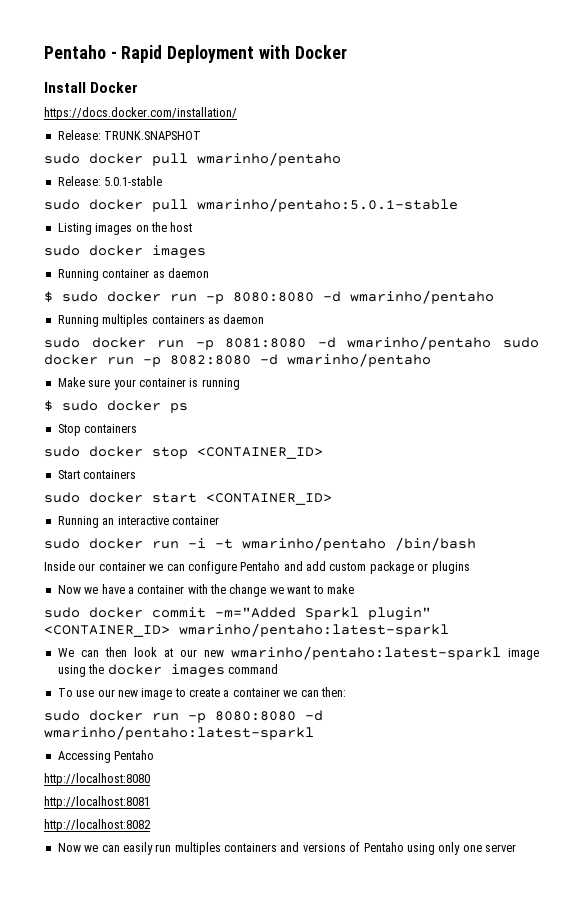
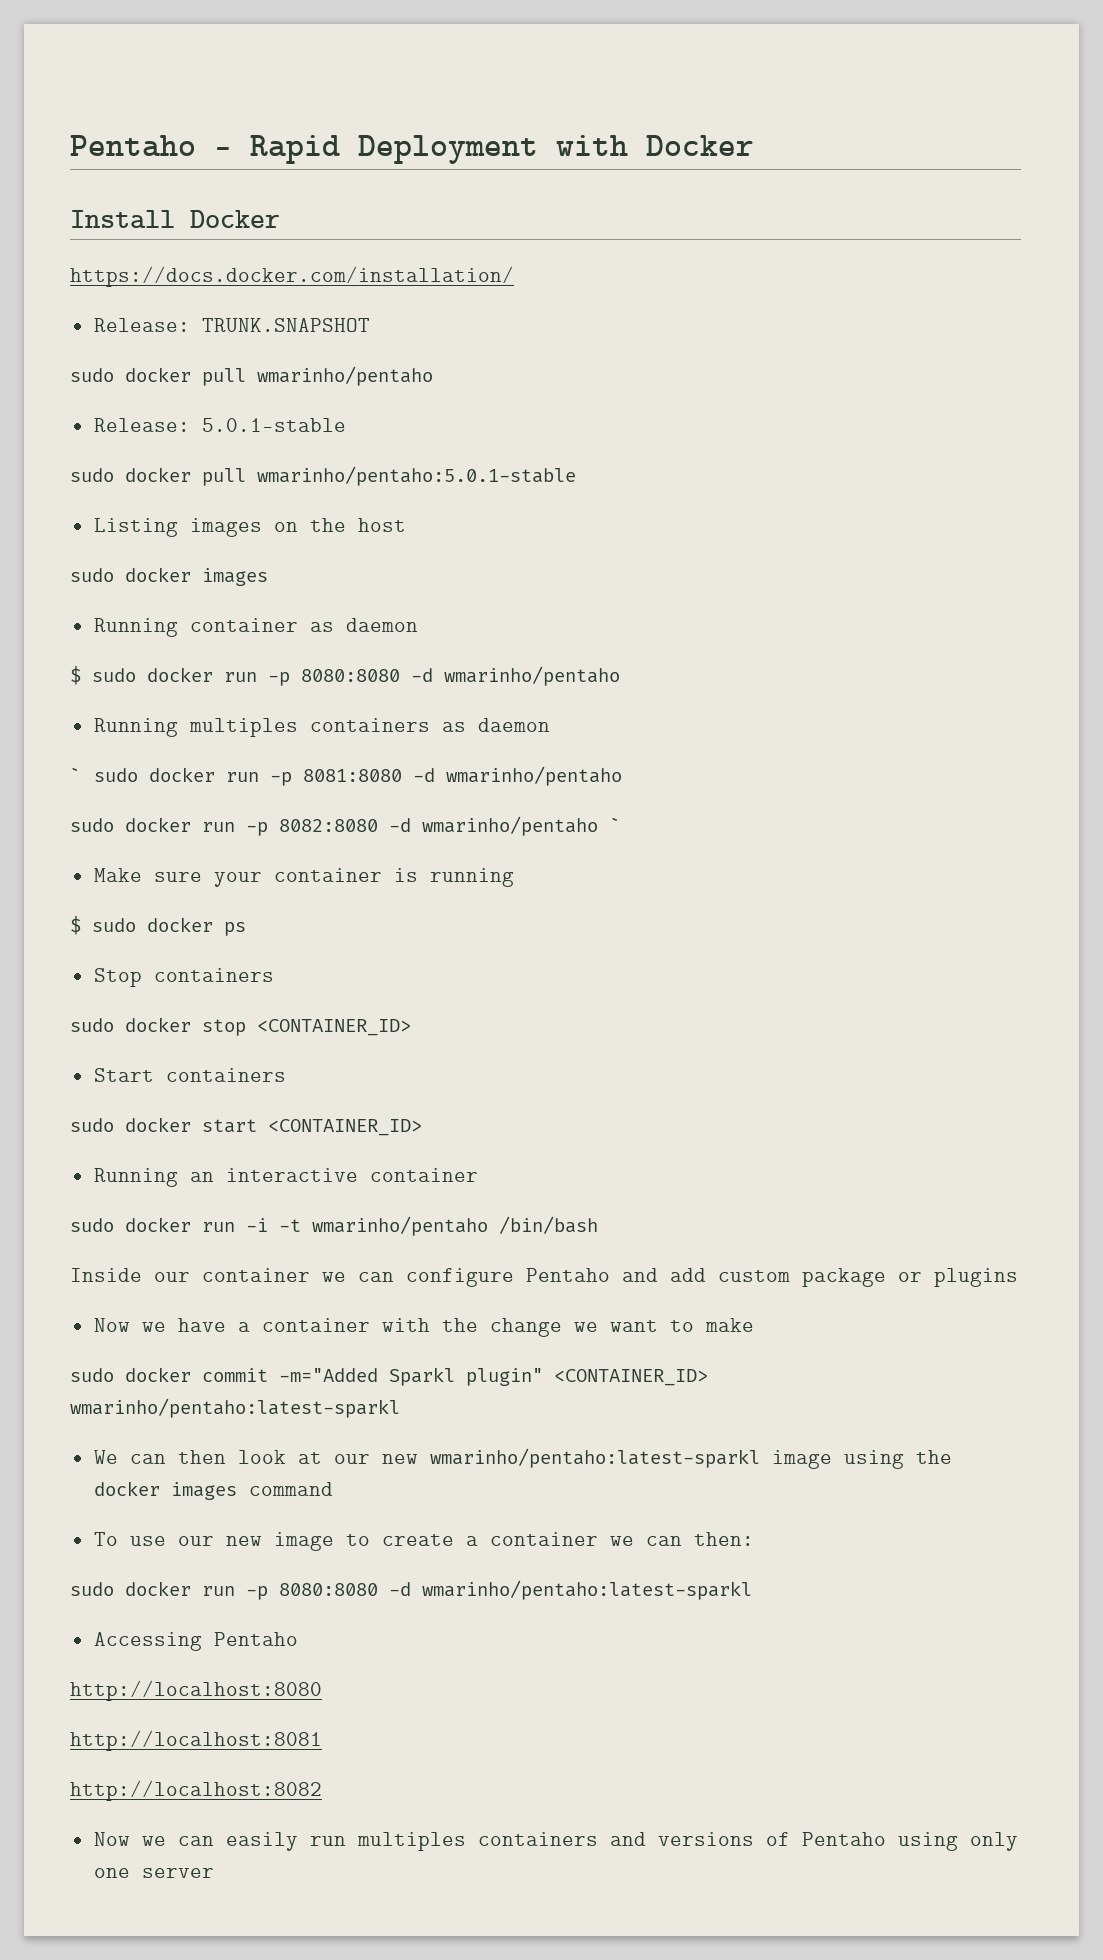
(265, 319) none -> [70,768,82,782] `
(492, 343) none -> (622, 776) //
(431, 360) none -> [610,818,622,832] `

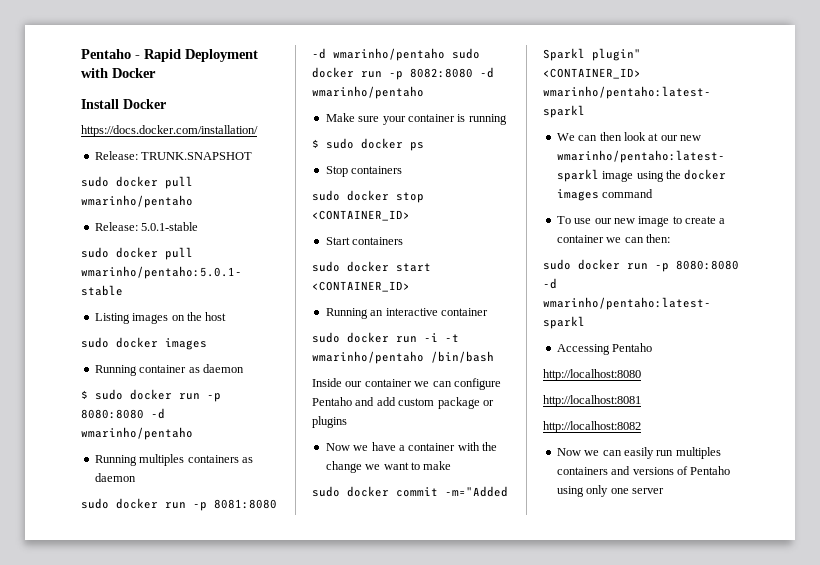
[70,768,82,782] ` -> (136, 477) none
(622, 776) // -> (445, 54) none
[610,818,622,832] ` -> (424, 92) none

